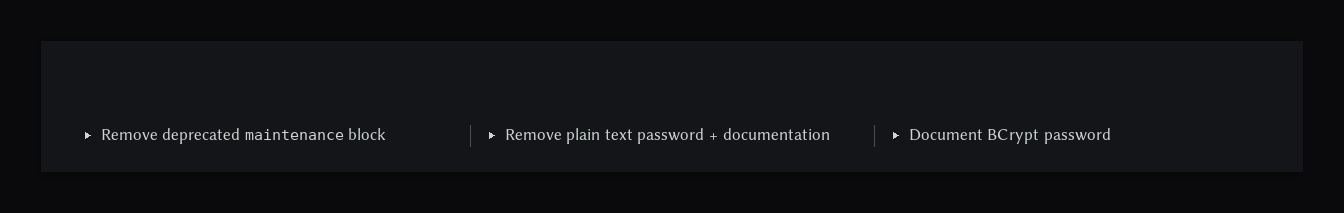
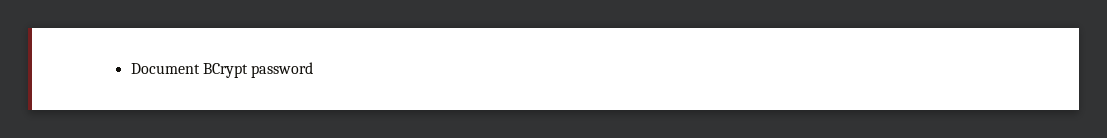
[100,128,387,144] [504,128,830,144] Remove deprecated maintenance block // Remove plain text password + documentation // -> (130, 68) none

